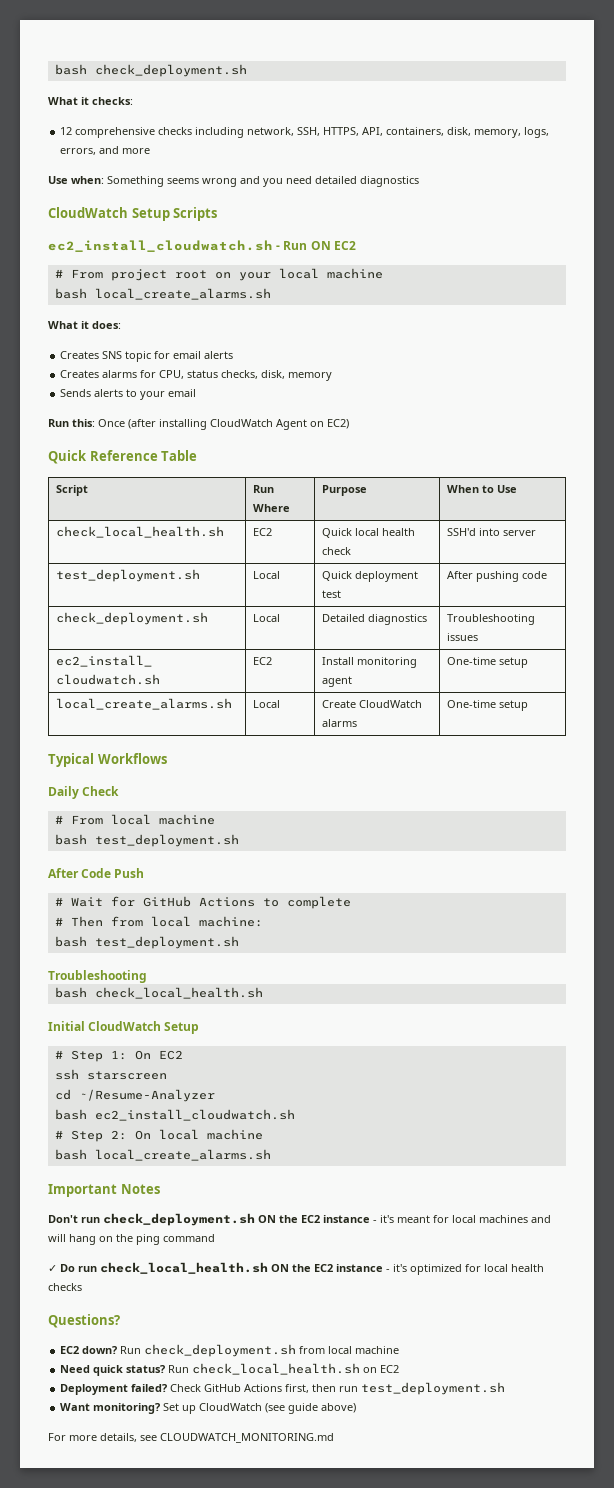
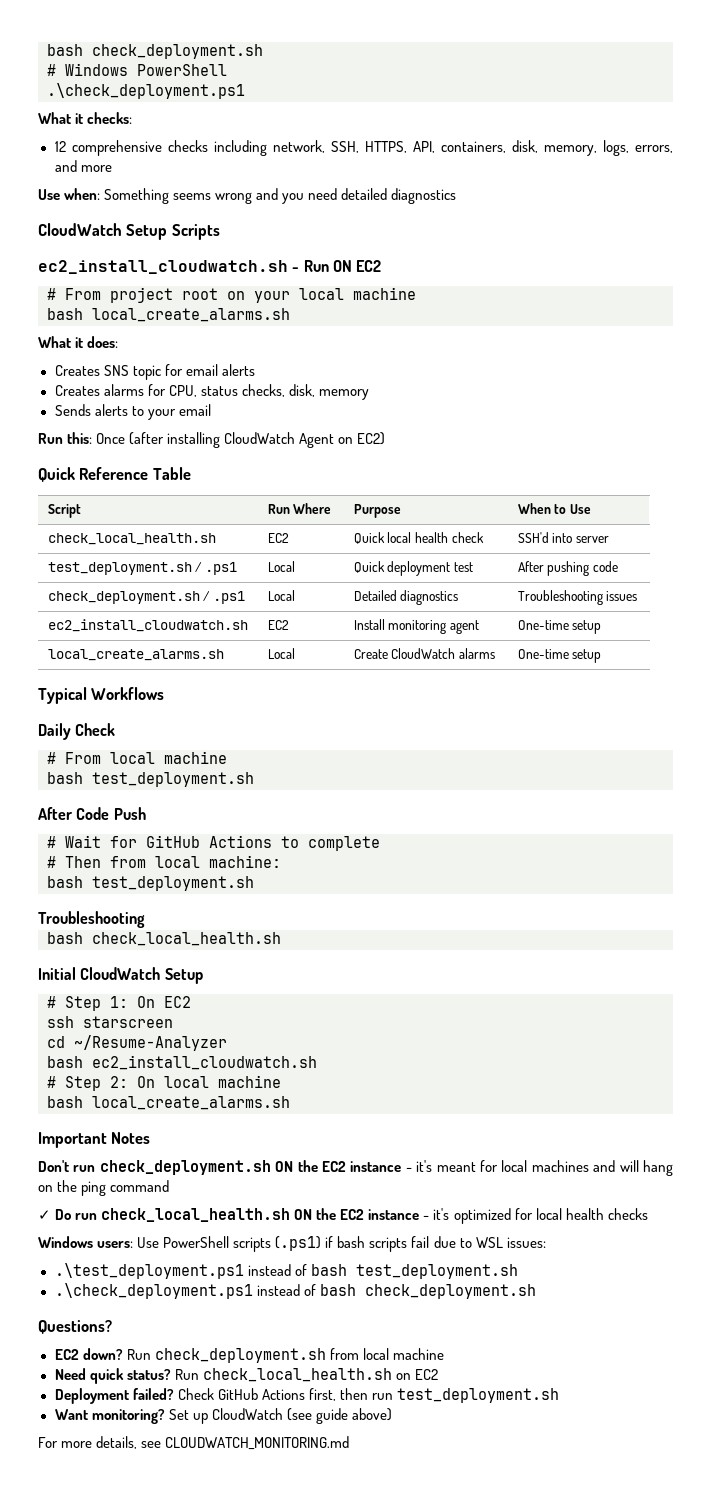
[54,64,247,77] bash check_deployment.sh -> [47,44,263,59] [47,63,227,76] [47,83,245,99] bash check_deployment.sh // # Windows PowerShell // .\check_deployment.ps1
(201, 575) none -> [195,562,238,575] / .ps1
(209, 618) none -> [203,591,246,604] / .ps1
(82, 1287) none -> [38,1236,546,1252] [54,1263,518,1279] [54,1283,536,1299] // Windows users: Use PowerShell scripts (.ps1) if bash scripts fail due to WSL issues: // .\test_deployment.ps1 instead of bash test_deployment.sh // .\check_deployment.ps1 instead of bash check_deployment.sh

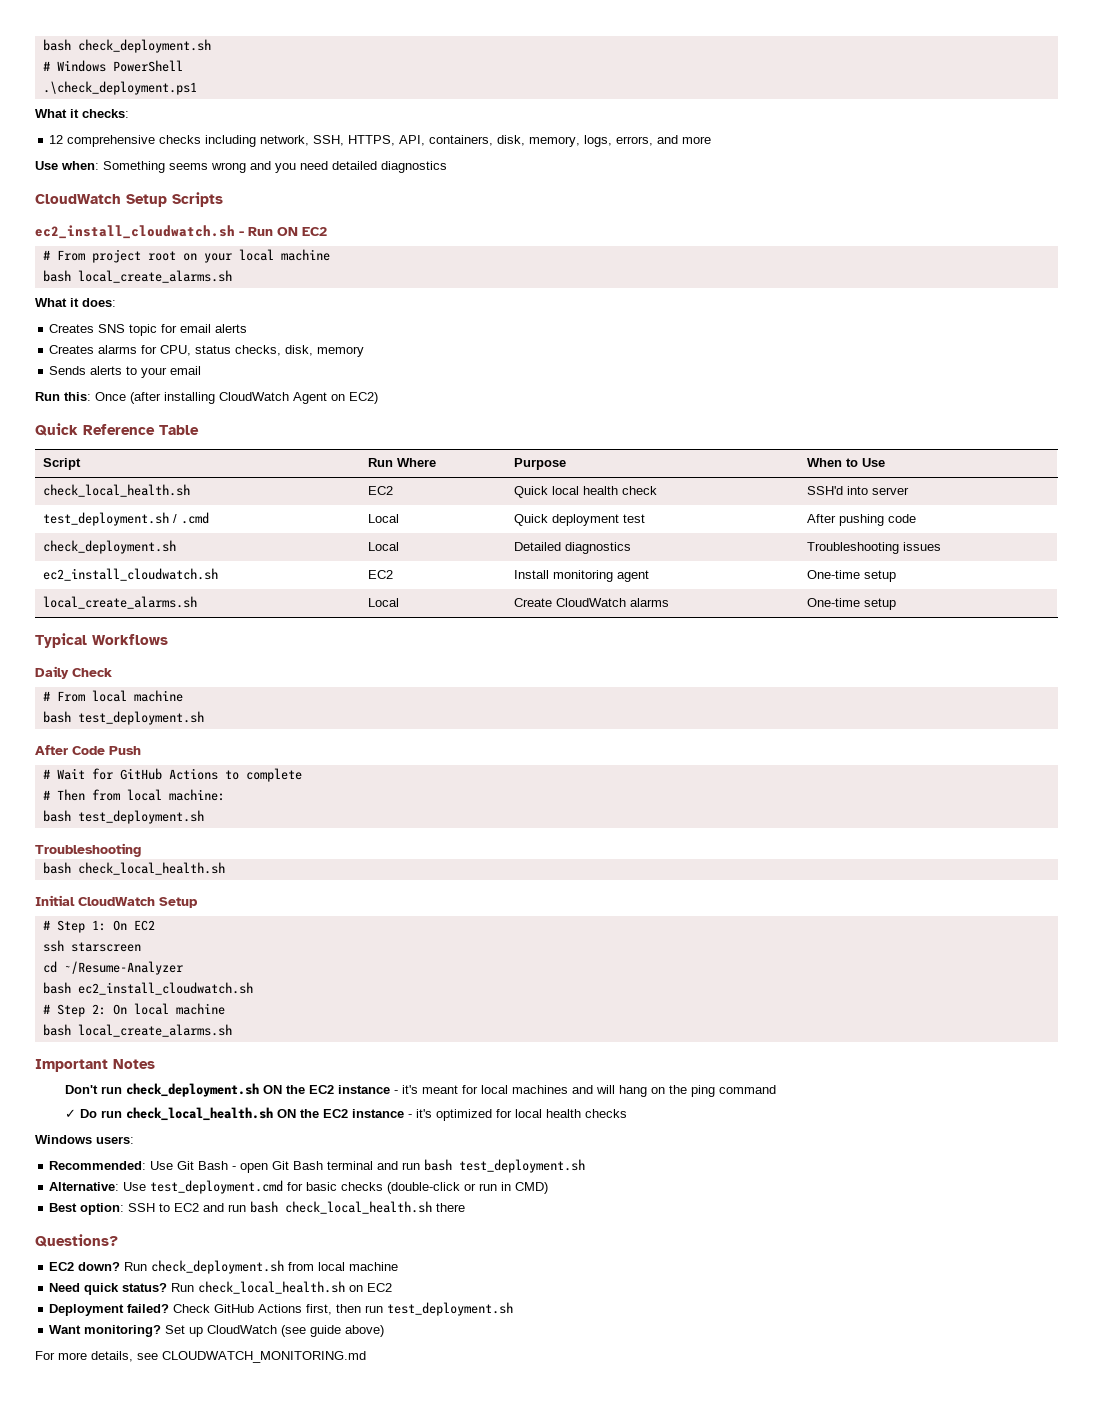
[205,562,238,575] .ps1 -> [181,512,210,524] .cmd
[203,591,246,604] / .ps1 -> (177, 547) none
[137,1236,546,1252] [54,1263,518,1279] [54,1283,536,1299] Use PowerShell scripts (.ps1) if bash scripts fail due to WSL issues: // .\test_deployment.ps1 instead of bash test_deployment.sh // .\check_deployment.ps1 instead of bash check_deployment.sh -> [49,1159,586,1173] [49,1180,549,1194] [49,1201,466,1215] // Recommended: Use Git Bash - open Git Bash terminal and run bash test_deployment.sh // Alternative: Use test_deployment.cmd for basic checks (double-click or run in CMD) // Best option: SSH to EC2 and run bash check_local_health.sh there

